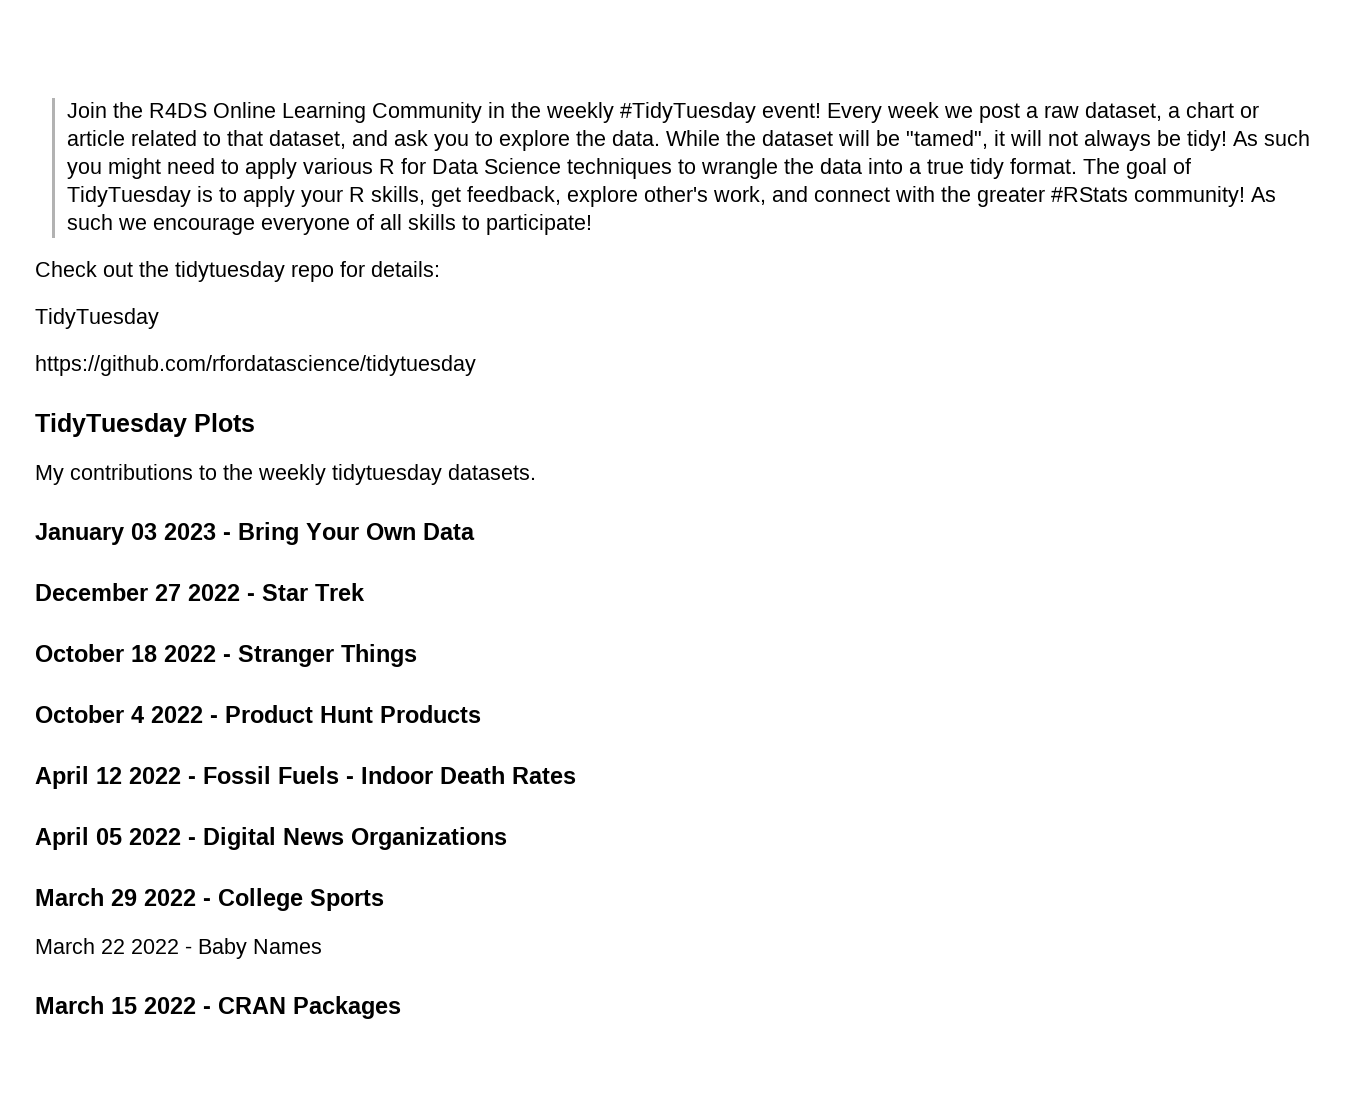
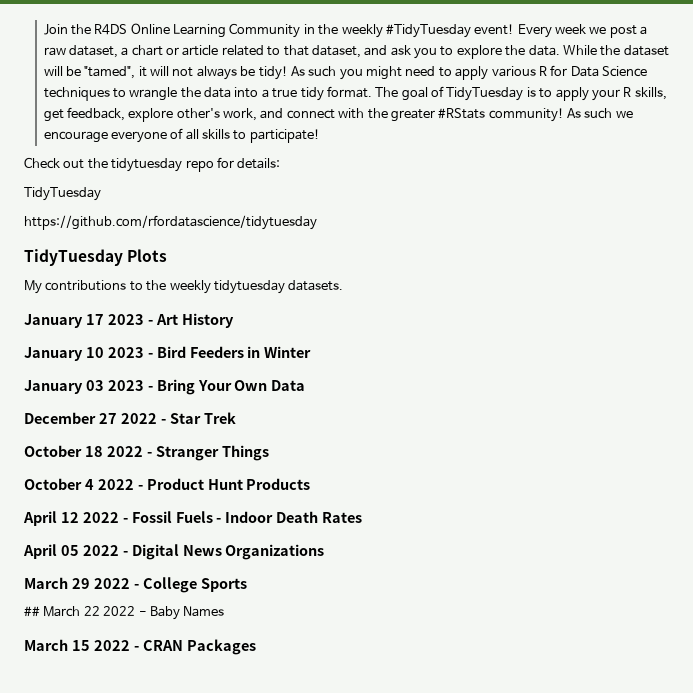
(536, 472) none -> [24,313,234,328] [24,346,312,361] // January 17 2023 - Art History // January 10 2023 - Bird Feeders in Winter
(384, 900) none -> [24,606,40,617] ##

